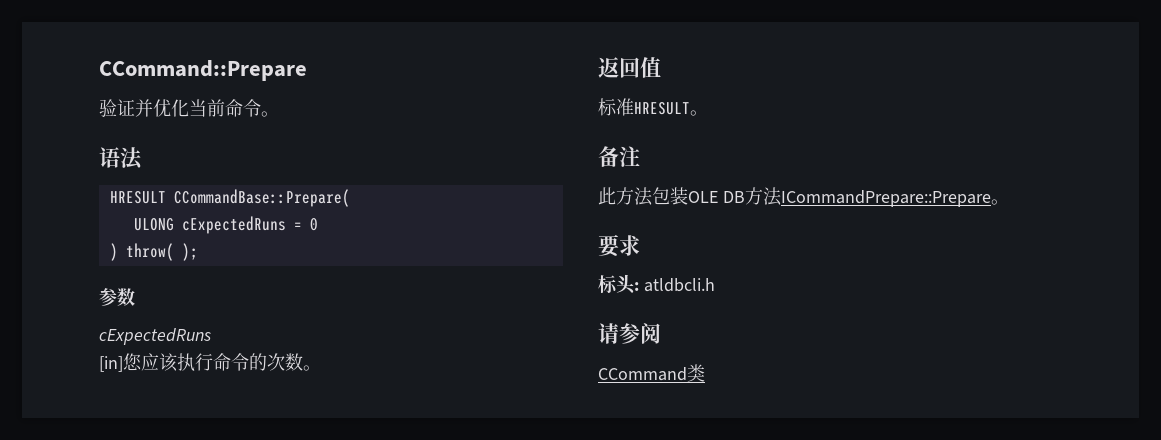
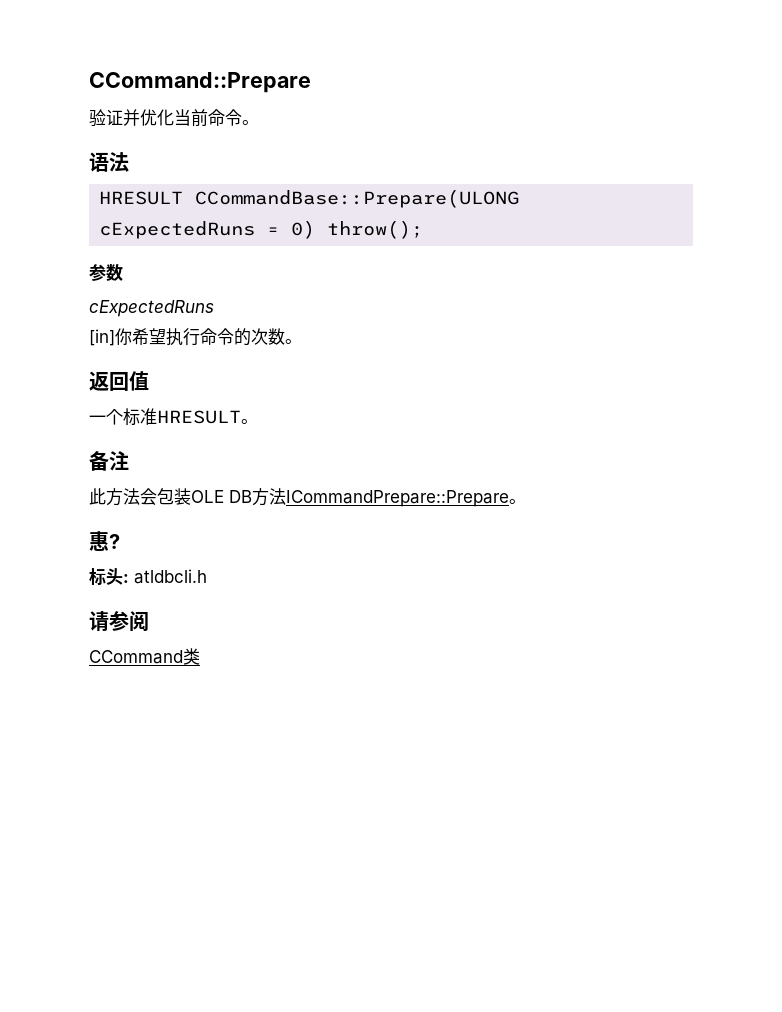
[173,189,350,207] [133,216,318,234] [109,243,198,261] CCommandBase::Prepare( // ULONG cExpectedRuns = 0 // ) throw( ); -> [195,189,520,208] [99,220,424,239] CCommandBase::Prepare(ULONG cExpectedRuns = 0) throw();
[123,353,178,372] 您应该 -> [115,328,166,345] 你希望
(661, 67) none -> [89,409,123,425] 一个
(653, 196) none -> [140,488,157,505] 会
[598,234,640,257] 要求 -> [89,531,120,551] 惠?

